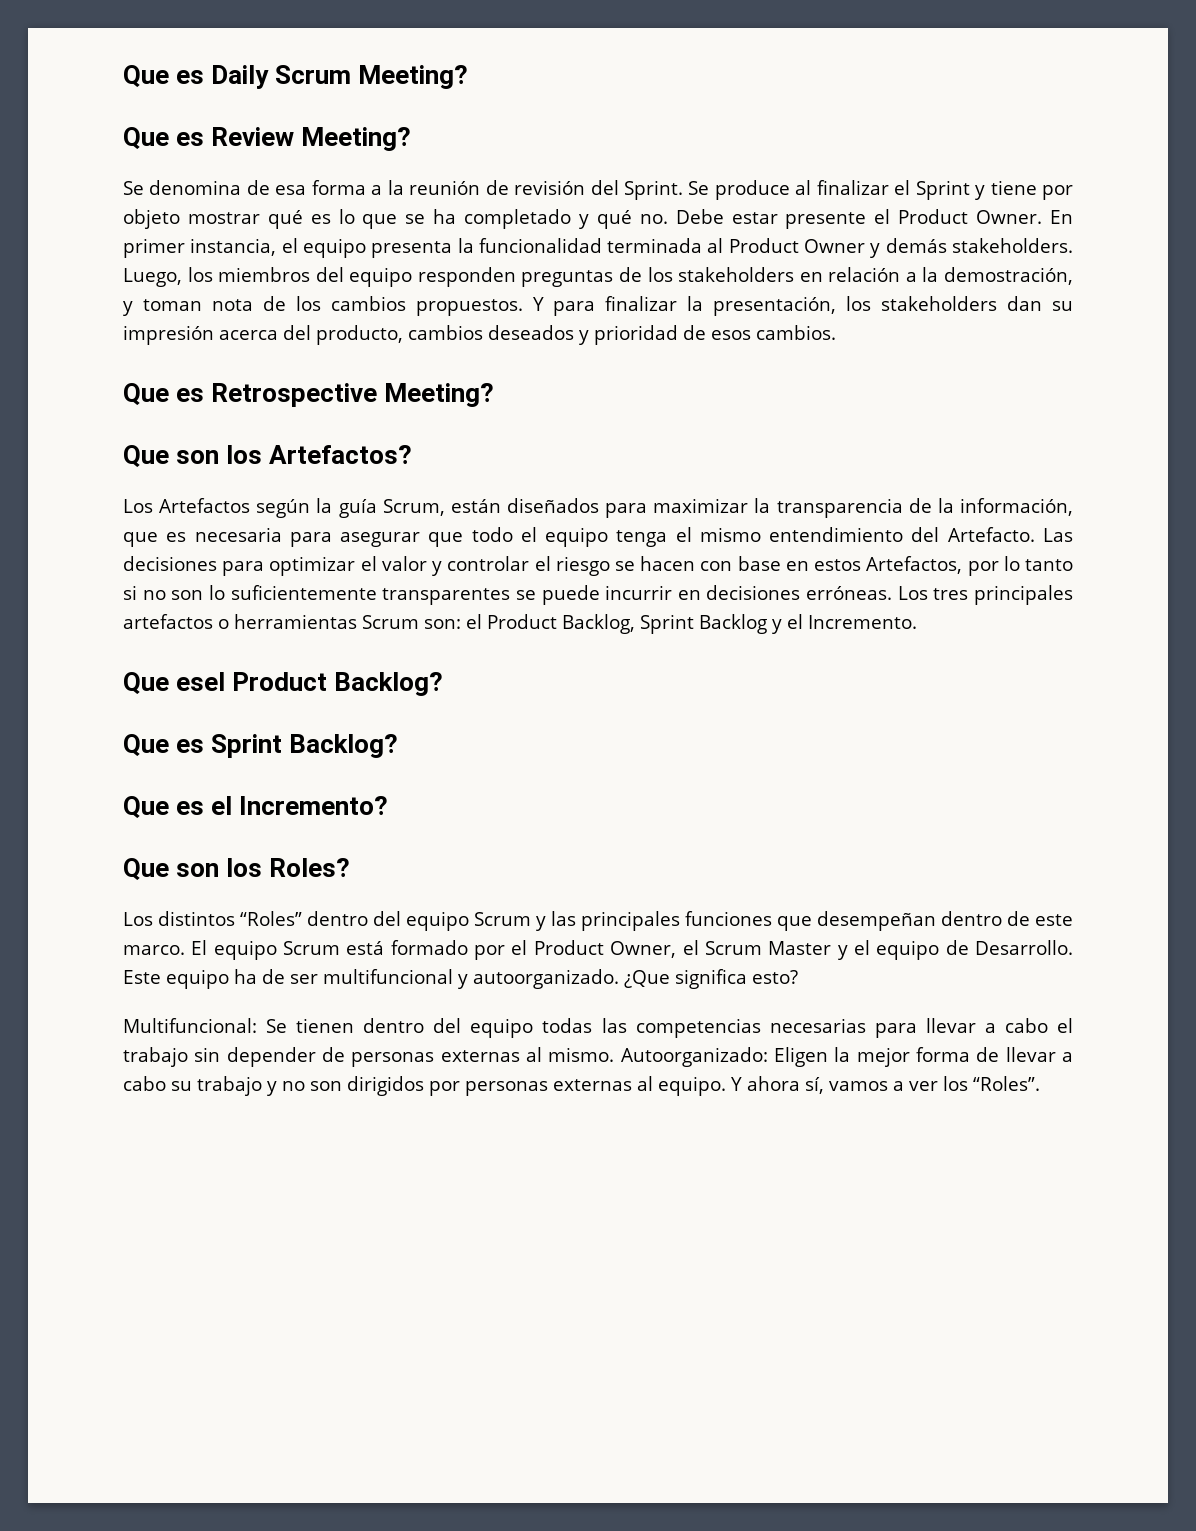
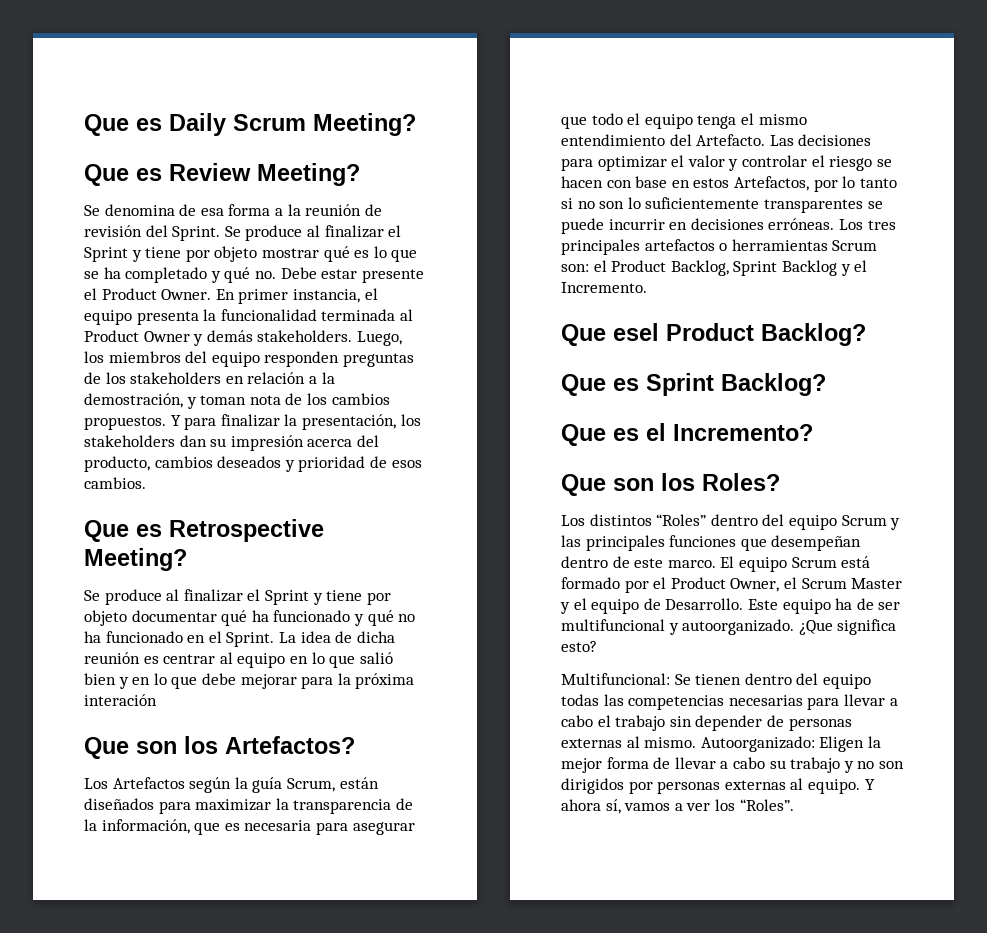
(495, 395) none -> [84,589,391,605] [84,610,416,626] [84,631,395,647] [84,652,393,668] [84,673,415,689] [84,694,157,706] // Se produce al finalizar el Sprint y tiene por objeto documentar qué ha funcionado y qué no ha funcionado en el Sprint. La idea de dicha reunión es centrar al equipo en lo que salió bien y en lo que debe mejorar para la próxima interación

